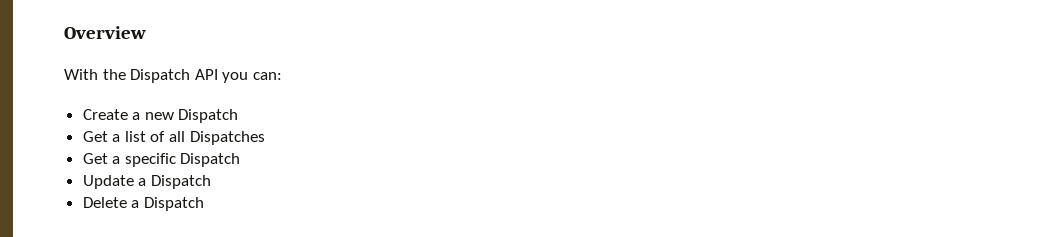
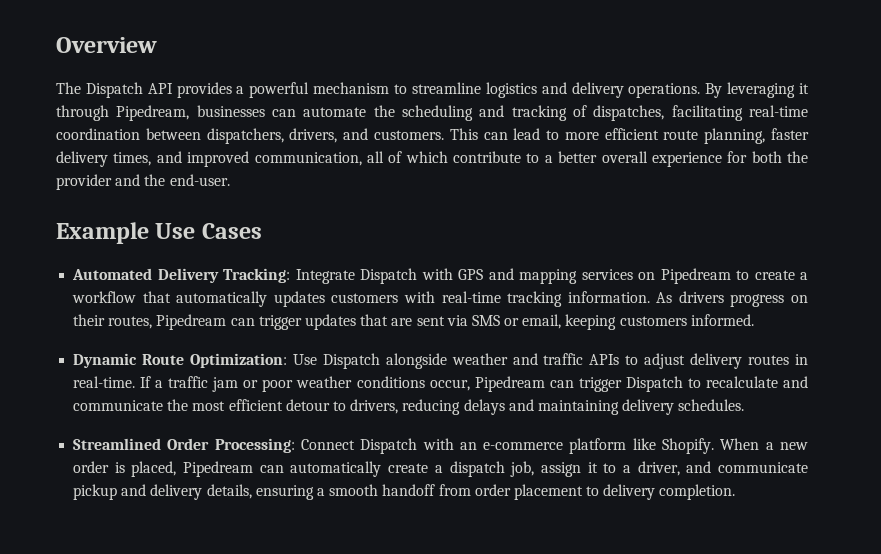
[64,69,282,83] [82,109,239,123] [82,131,265,145] [82,153,241,167] [82,175,211,189] [82,197,204,211] With the Dispatch API you can: // Create a new Dispatch // Get a list of all Dispatches // Get a specific Dispatch // Update a Dispatch // Delete a Dispatch -> [56,82,810,98] [56,105,809,121] [56,128,810,144] [56,151,808,167] [56,174,230,190] [56,222,262,244] [72,268,809,284] [72,291,808,307] [73,314,754,330] [73,353,808,369] [73,376,809,392] [73,399,745,415] [73,438,809,454] [73,461,809,477] [73,484,736,500] The Dispatch API provides a powerful mechanism to streamline logistics and delivery operations. By leveraging it through Pipedream, businesses can automate the scheduling and tracking of dispatches, facilitating real-time coordination between dispatchers, drivers, and customers. This can lead to more efficient route planning, faster delivery times, and improved communication, all of which contribute to a better overall experience for both the provider and the end-user. // Example Use Cases // Automated Delivery Tracking: Integrate Dispatch with GPS and mapping services on Pipedream to create a workflow that automatically updates customers with real-time tracking information. As drivers progress on their routes, Pipedream can trigger updates that are sent via SMS or email, keeping customers informed. // Dynamic Route Optimization: Use Dispatch alongside weather and traffic APIs to adjust delivery routes in real-time. If a traffic jam or poor weather conditions occur, Pipedream can trigger Dispatch to recalculate and communicate the most efficient detour to drivers, reducing delays and maintaining delivery schedules. // Streamlined Order Processing: Connect Dispatch with an e-commerce platform like Shopify. When a new order is placed, Pipedream can automatically create a dispatch job, assign it to a driver, and communicate pickup and delivery details, ensuring a smooth handoff from order placement to delivery completion.

